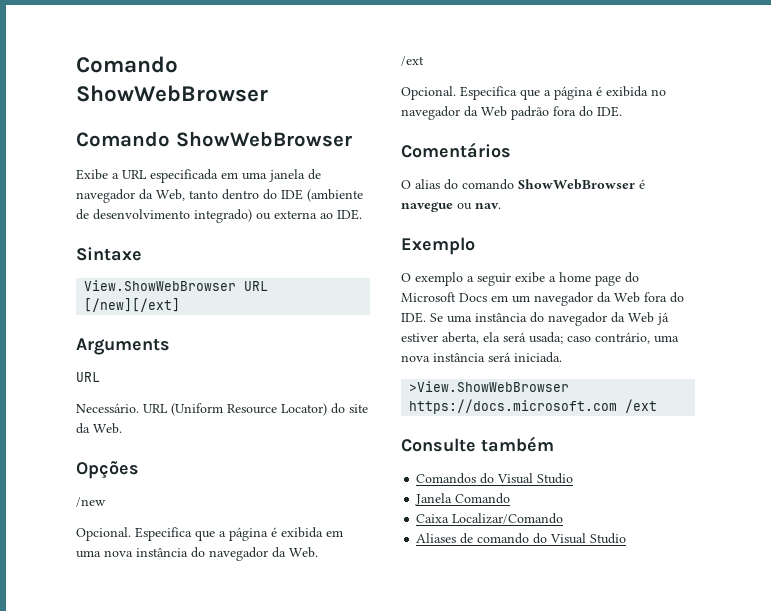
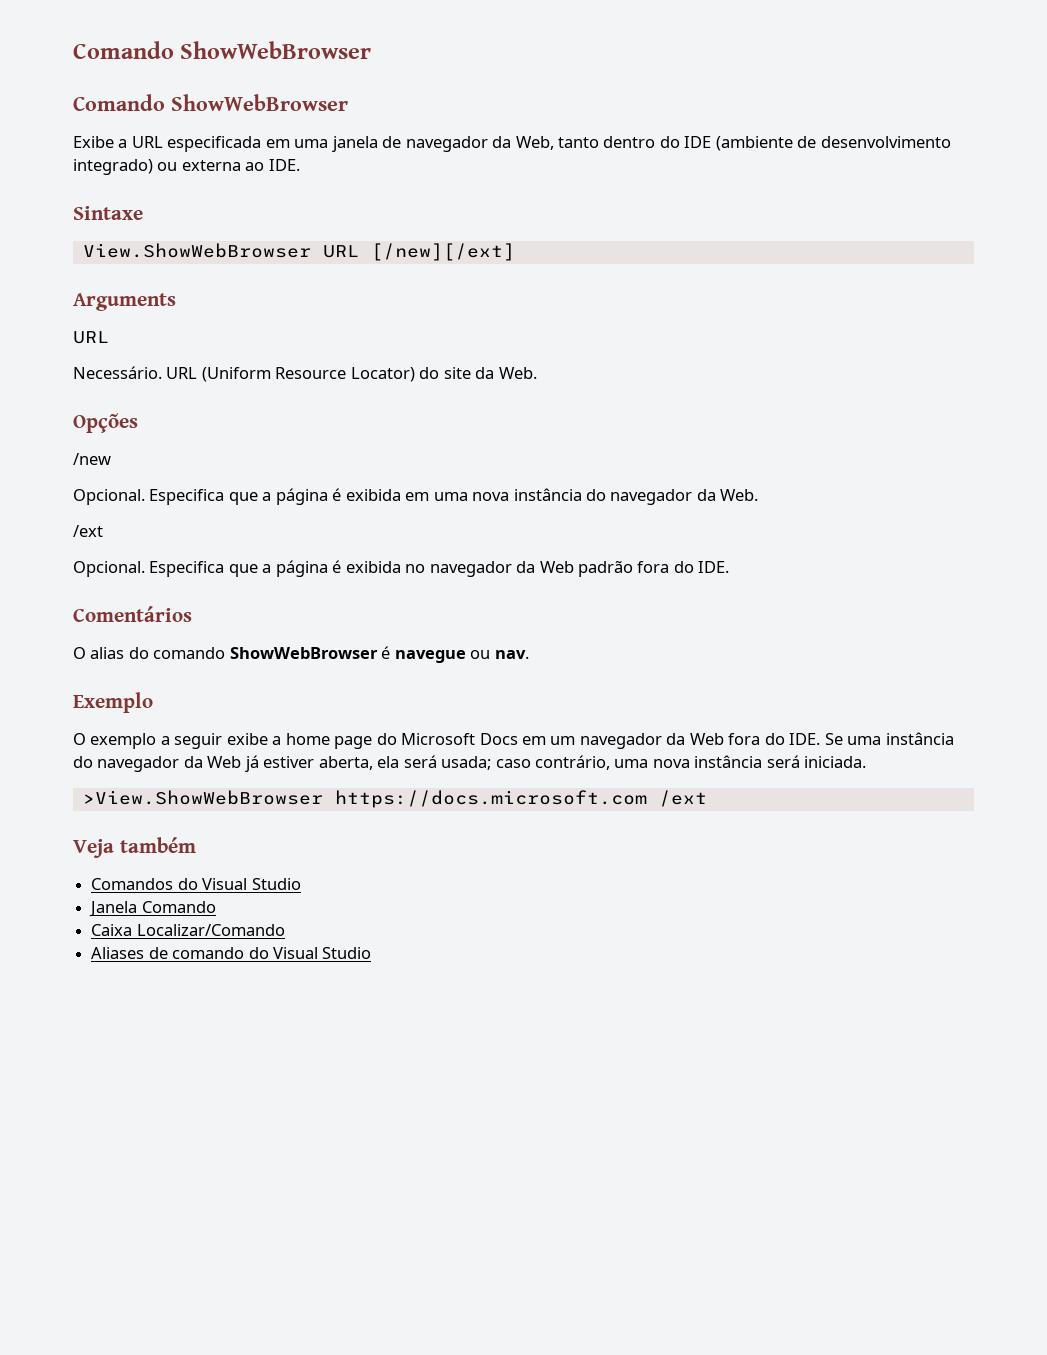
[401,438,476,452] Consulte -> [73,839,114,858] Veja

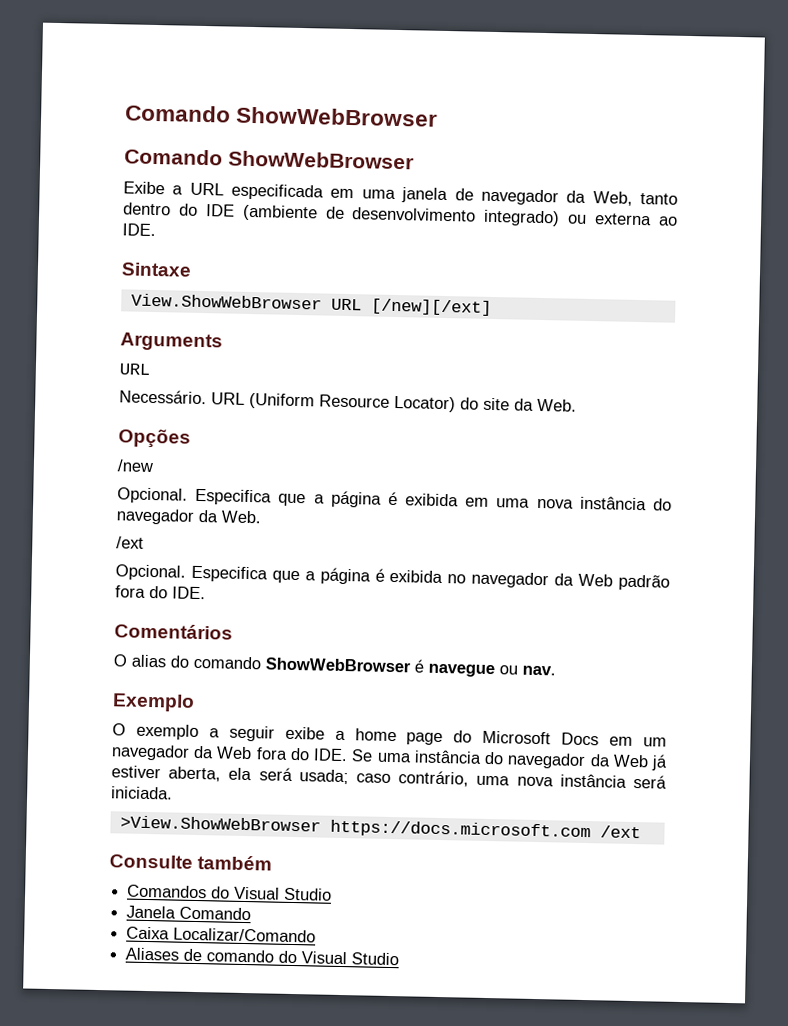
[73,839,114,858] Veja -> [109,854,193,869] Consulte

